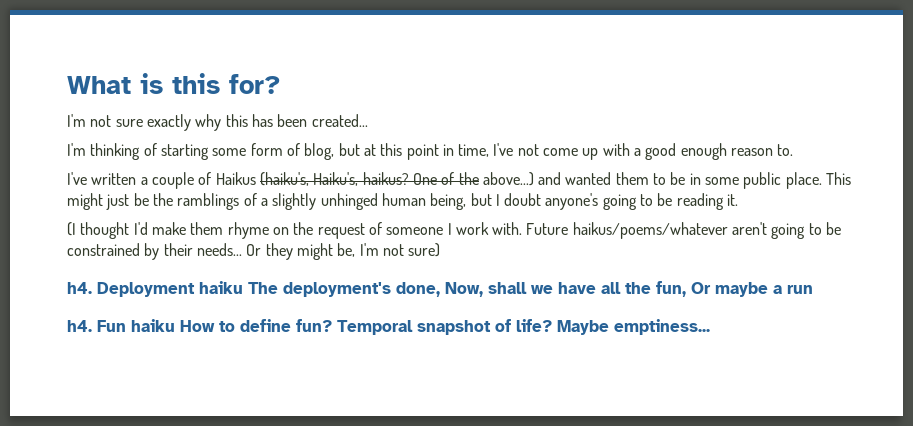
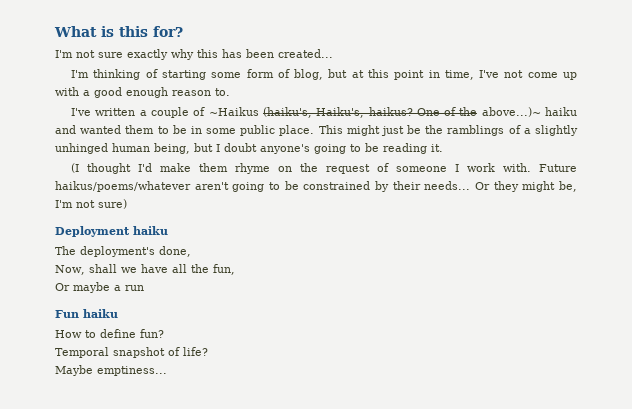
[215,172,256,185] Haikus -> [208,107,259,116] ~Haikus
[482,172,534,186] above...) -> [481,107,577,117] above...)~ haiku
[67,282,92,294] h4. -> (127, 204) none
(243, 287) none -> (168, 230) //
(440, 289) none -> (191, 251) //
(686, 289) none -> (235, 269) //
[67,320,92,332] h4. -> (144, 288) none
(175, 325) none -> (118, 313) //
(332, 325) none -> (164, 333) //
(552, 325) none -> (208, 351) //

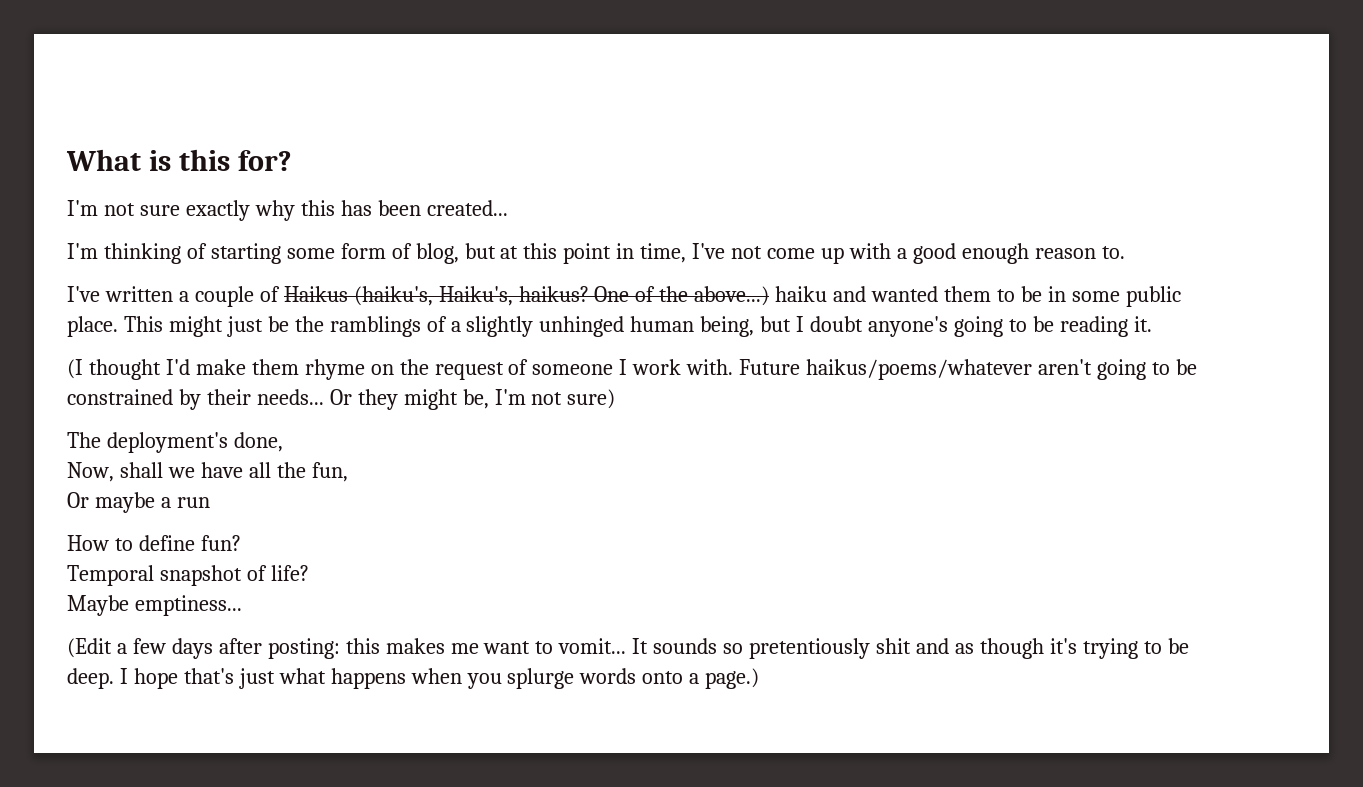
[208,107,259,116] ~Haikus -> [283,286,348,302] Haikus
[481,107,541,117] above...)~ -> [694,286,770,306] above...)
[55,226,168,237] // Deployment haiku -> (616, 399) none
[55,309,118,318] // Fun haiku -> (210, 502) none
(167, 371) none -> [67,638,1189,659] [67,668,760,689] // (Edit a few days after posting: this makes me want to vomit... It sounds so pretentiously shit and as though it's trying to be deep. I hope that's just what happens when you splurge words onto a page.)

